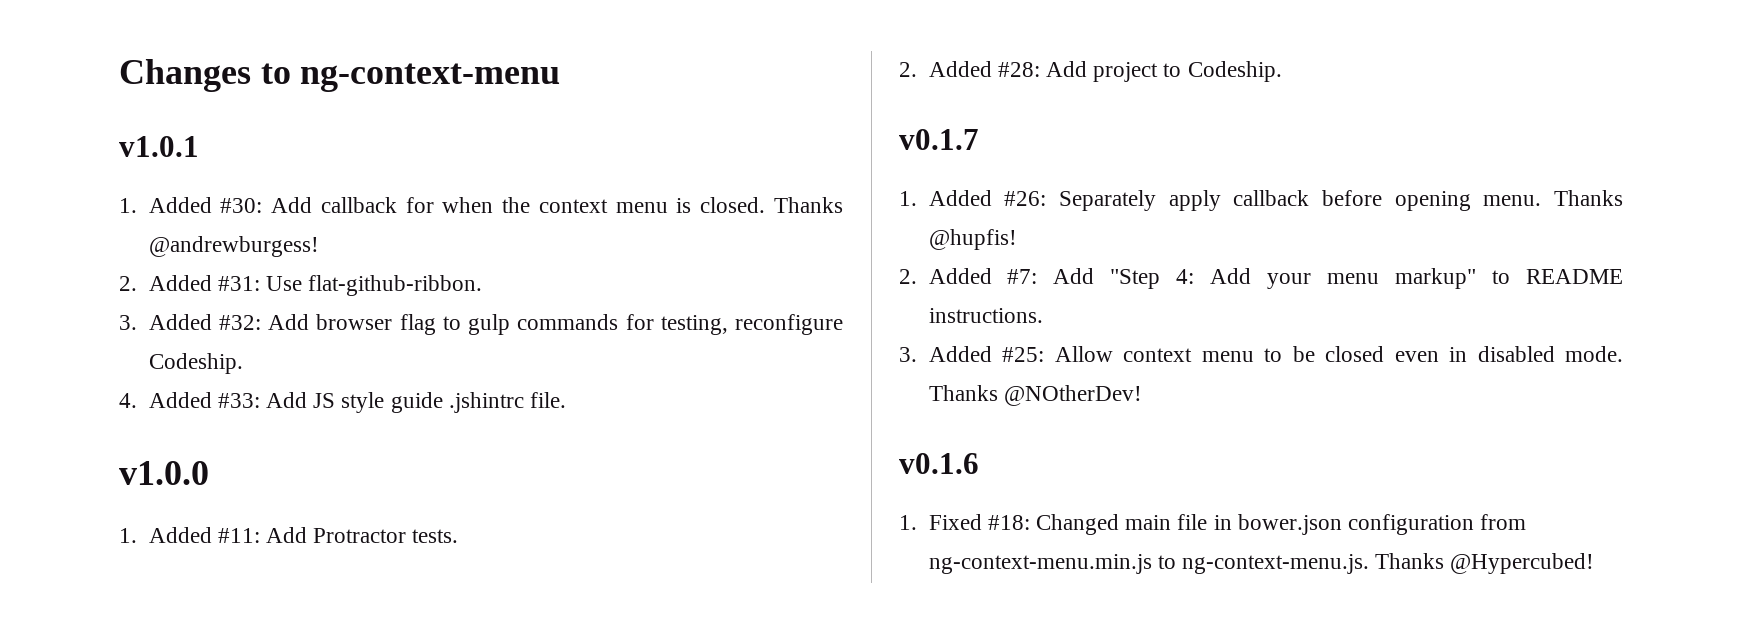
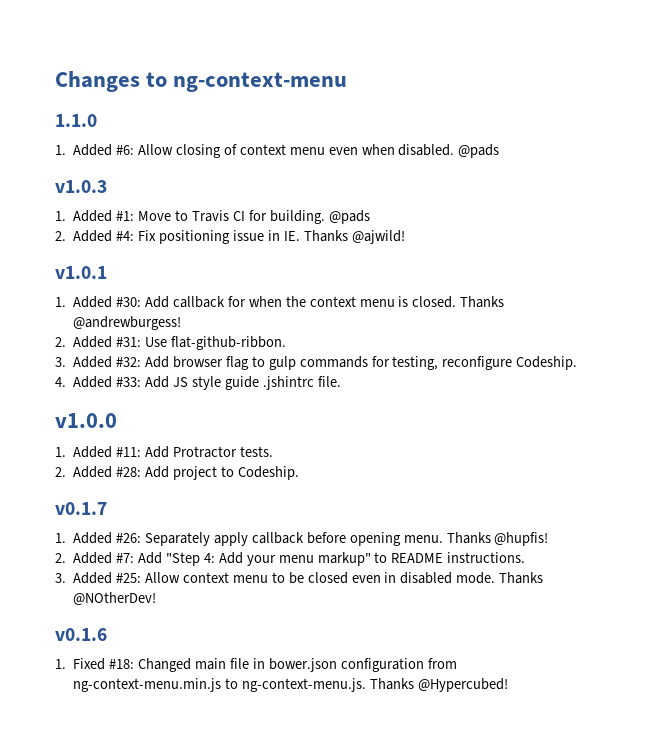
(561, 77) none -> [55,114,97,127] [55,144,500,158] [55,180,107,193] [55,210,370,224] [55,230,405,244] // 1.1.0 // 1. Added #6: Allow closing of context menu even when disabled. @pads // v1.0.3 // 1. Added #1: Move to Travis CI for building. @pads // 2. Added #4: Fix positioning issue in IE. Thanks @ajwild!

